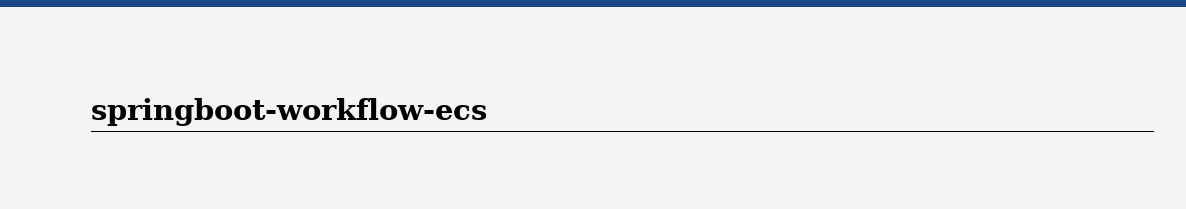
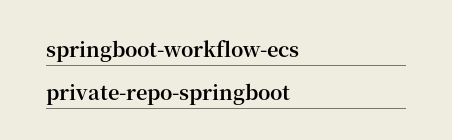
(487, 112) none -> [46,83,290,105] // private-repo-springboot

